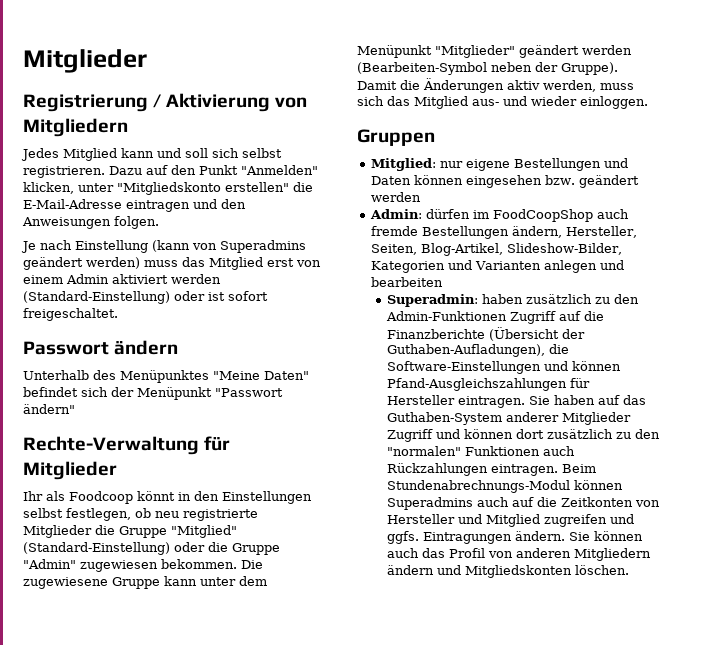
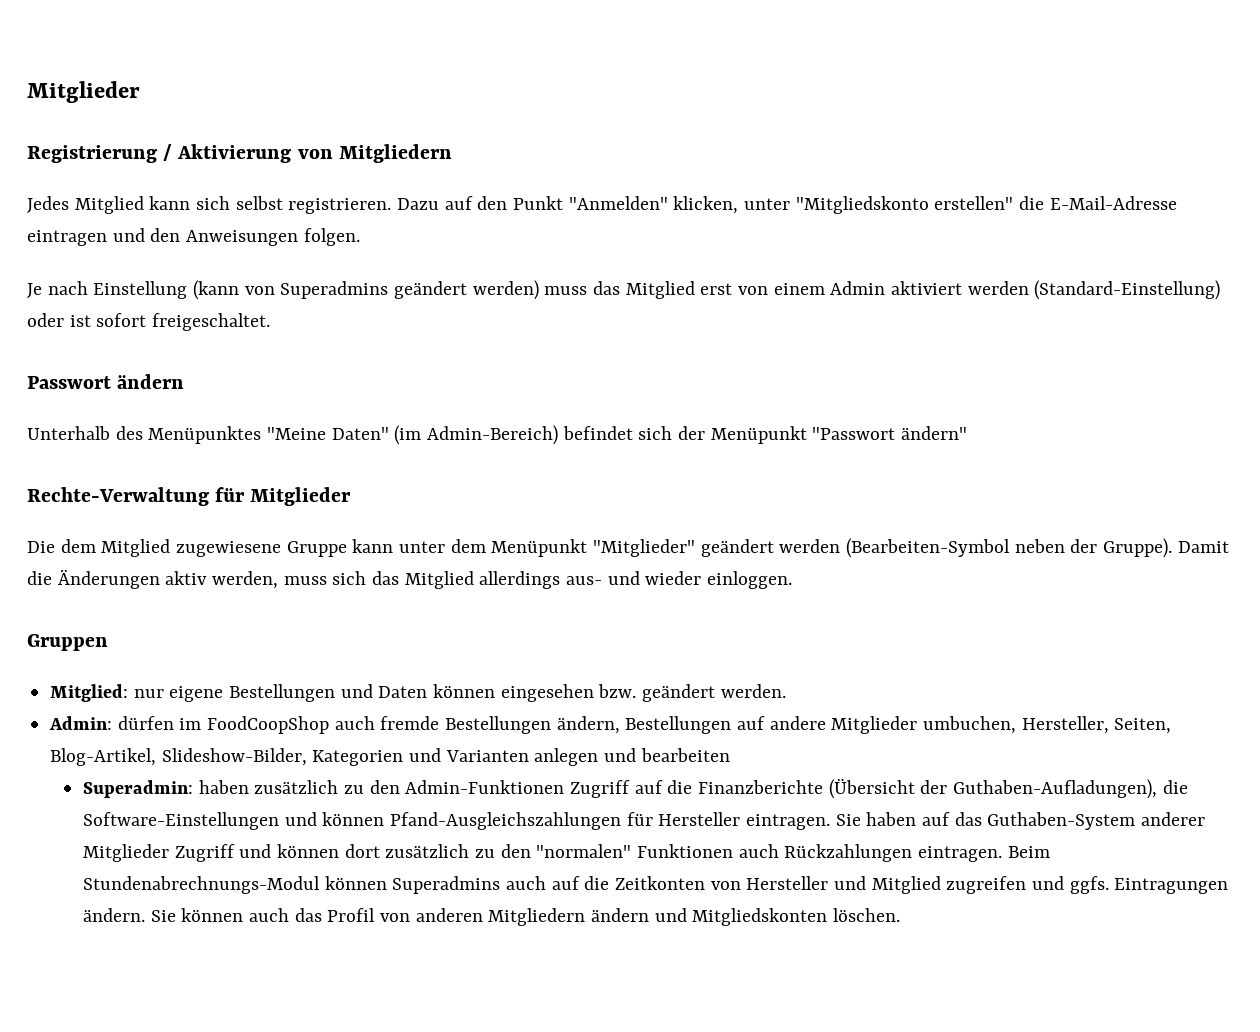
[157,148,208,158] und soll -> (191, 203) none
(309, 375) none -> [394,425,559,445] (im Admin-Bereich)
[23,491,312,504] [23,508,258,521] [23,525,237,538] [23,542,280,555] [23,559,263,572] Ihr als Foodcoop könnt in den Einstellungen selbst festlegen, ob neu registrierte Mitglieder die Gruppe "Mitglied" (Standard-Einstellung) oder die Gruppe "Admin" zugewiesen bekommen. Die -> [27,539,171,557] Die dem Mitglied
(468, 102) none -> [479,571,561,589] allerdings
[370,192,421,202] werden -> [720,684,786,698] werden.
(562, 232) none -> [625,716,1017,734] Bestellungen auf andere Mitglieder umbuchen,

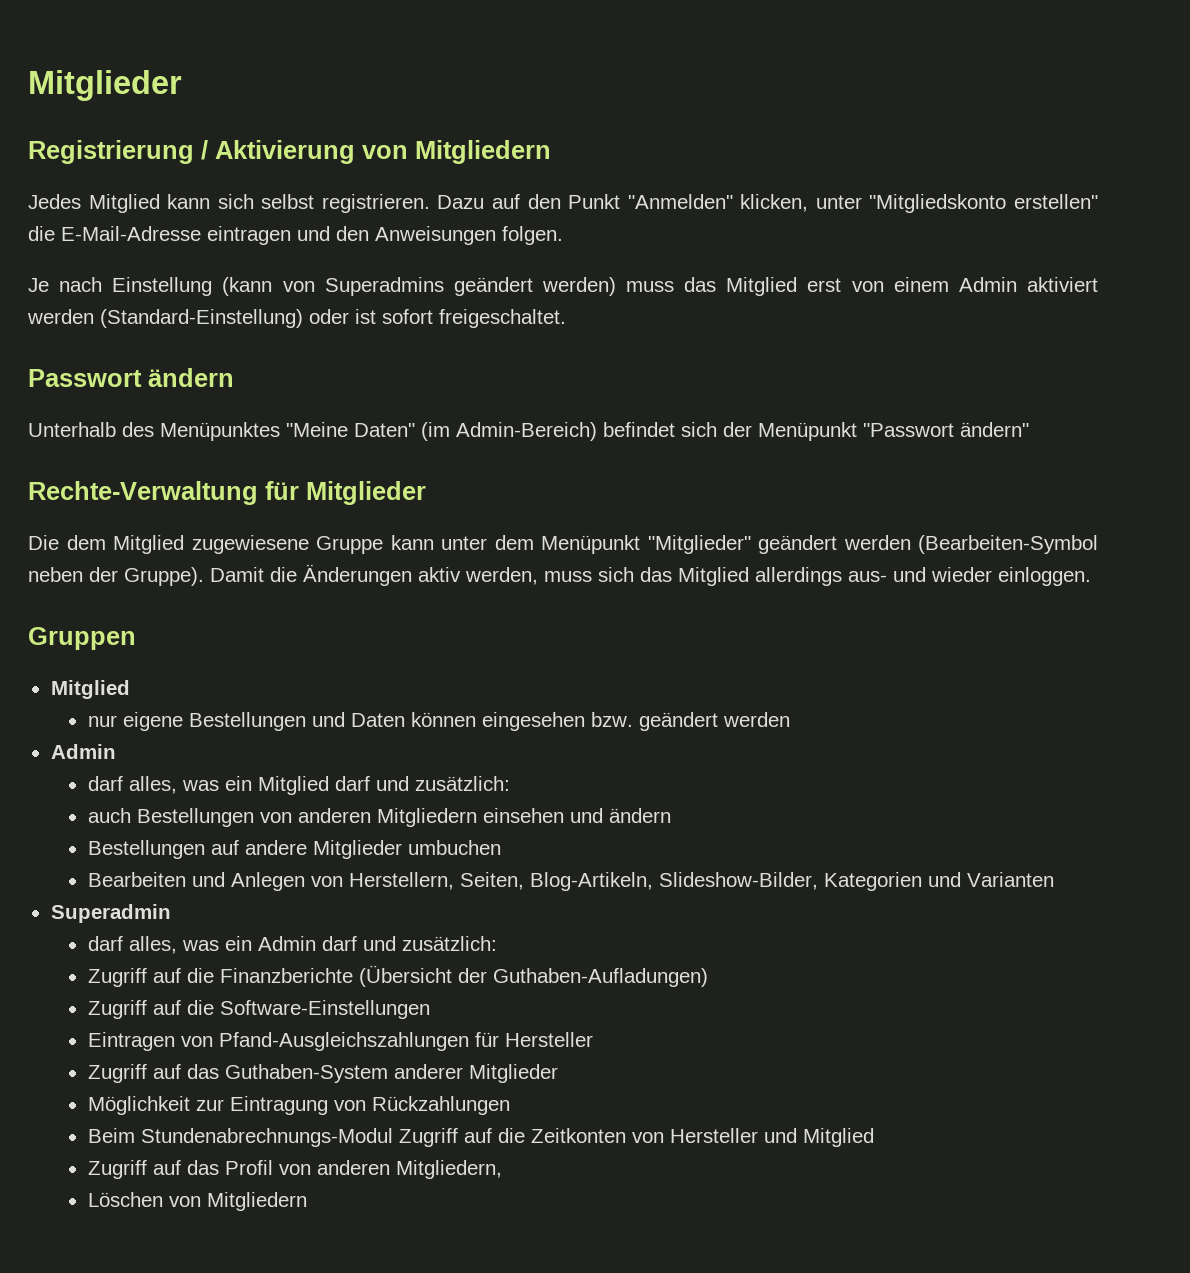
[50,684,129,702] Mitglied: -> [50,680,130,699] Mitglied //
[720,684,786,698] [49,716,1172,734] [50,748,730,766] [82,780,565,798] werden. // Admin: dürfen im FoodCoopShop auch fremde Bestellungen ändern, Bestellungen auf andere Mitglieder umbuchen, Hersteller, Seiten, Blog-Artikel, Slideshow-Bilder, Kategorien und Varianten anlegen und bearbeiten // Superadmin: haben zusätzlich zu den Admin-Funktionen -> [722,712,790,727] [50,744,116,759] [87,776,510,795] [87,808,671,827] [87,840,501,859] [87,872,1054,891] [50,904,171,923] [87,936,497,954] werden // Admin // darf alles, was ein Mitglied darf und zusätzlich: // auch Bestellungen von anderen Mitgliedern einsehen und ändern // Bestellungen auf andere Mitglieder umbuchen // Bearbeiten und Anlegen von Herstellern, Seiten, Blog-Artikeln, Slideshow-Bilder, Kategorien und Varianten // Superadmin // darf alles, was ein Admin darf und zusätzlich: //
[952,779,1157,799] Guthaben-Aufladungen), -> [492,968,708,987] [87,1000,181,1019] Guthaben-Aufladungen) // Zugriff auf
[284,812,385,826] und können -> [87,1032,213,1051] // Eintragen von
[745,812,917,830] eintragen. Sie haben -> [87,1064,147,1083] // Zugriff
[174,844,779,862] Zugriff und können dort zusätzlich zu den "normalen" Funktionen auch -> [87,1096,366,1115] // Möglichkeit zur Eintragung von
[917,846,1002,862] eintragen. -> (510, 1105) //
[324,876,546,894] können Superadmins auch -> [398,1128,458,1147] Zugriff
[946,876,1229,894] [82,908,900,926] zugreifen und ggfs. Eintragungen ändern. Sie können auch das Profil von anderen Mitgliedern ändern und Mitgliedskonten löschen. -> [87,1160,502,1179] [87,1192,307,1211] // Zugriff auf das Profil von anderen Mitgliedern, // Löschen von Mitgliedern

